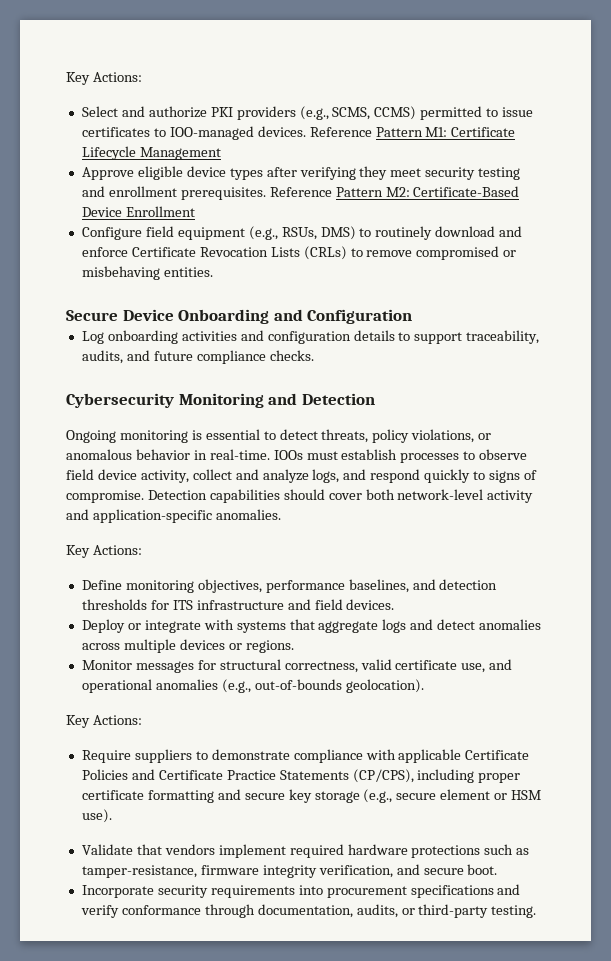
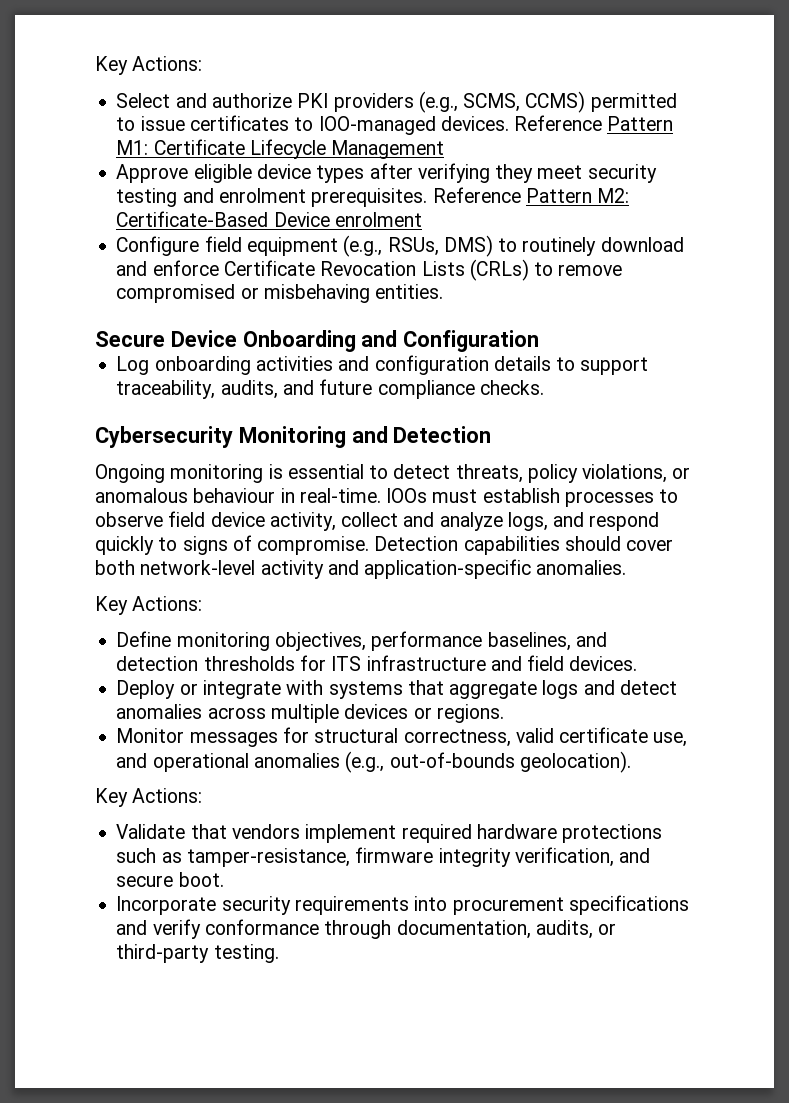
[108,186,177,197] enrollment -> [218,188,306,203] enrolment
[125,206,195,217] Enrollment -> [334,212,422,227] enrolment
[135,449,190,460] behavior -> [193,488,276,503] behaviour
[81,749,530,763] [81,769,521,783] [81,789,542,803] [81,809,112,823] // Require suppliers to demonstrate compliance with applicable Certificate Policies and Certificate Practice Statements (CP/CPS), including proper certificate formatting and secure key storage (e.g., secure element or HSM use). -> (203, 795) none

